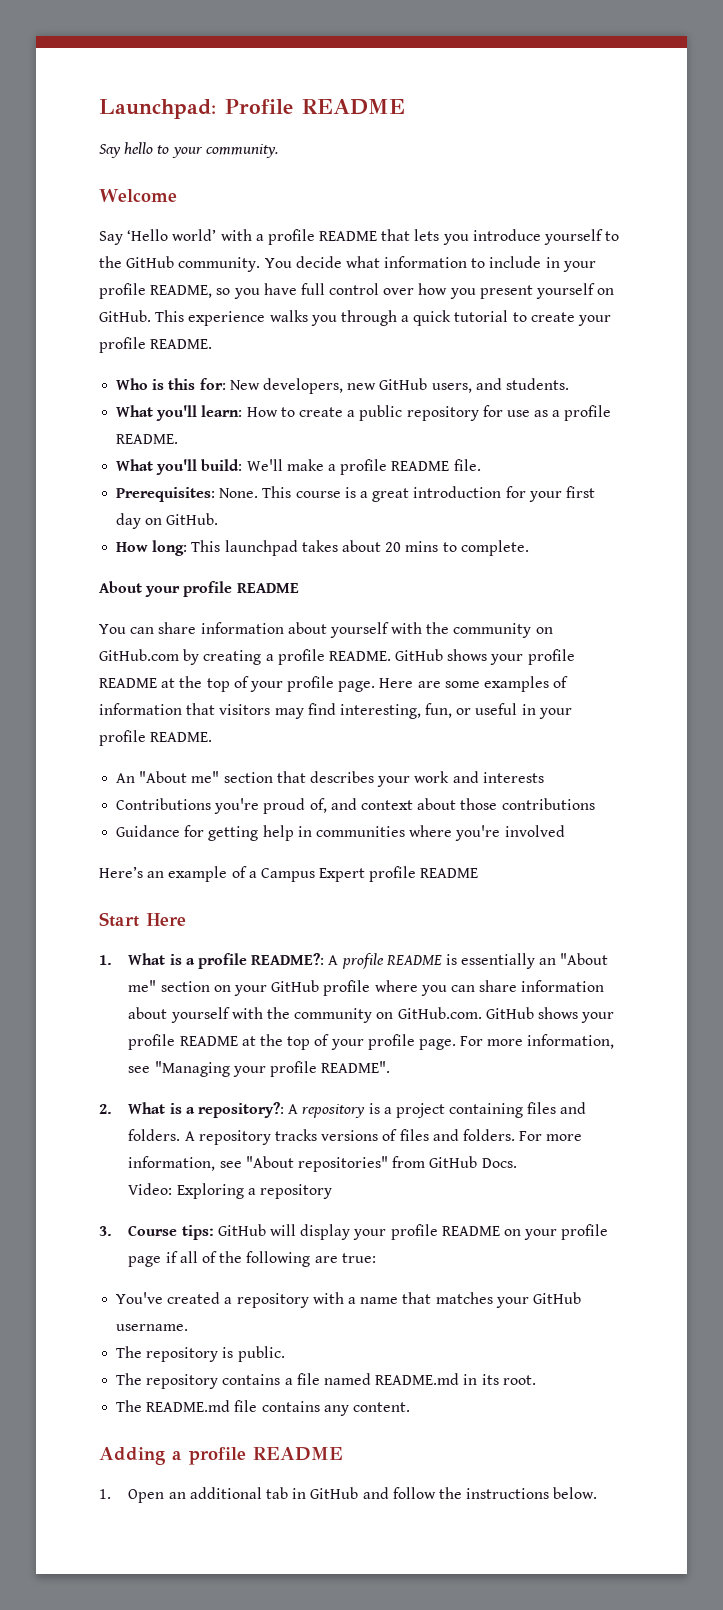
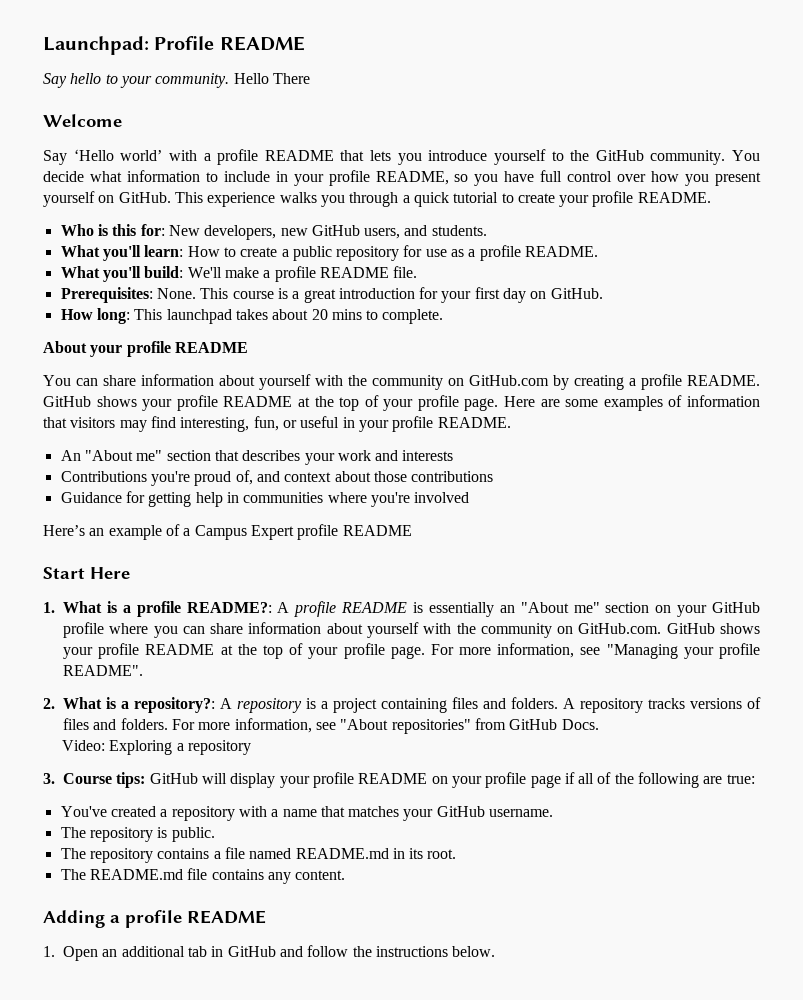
(278, 151) none -> [233,73,310,84] Hello There

